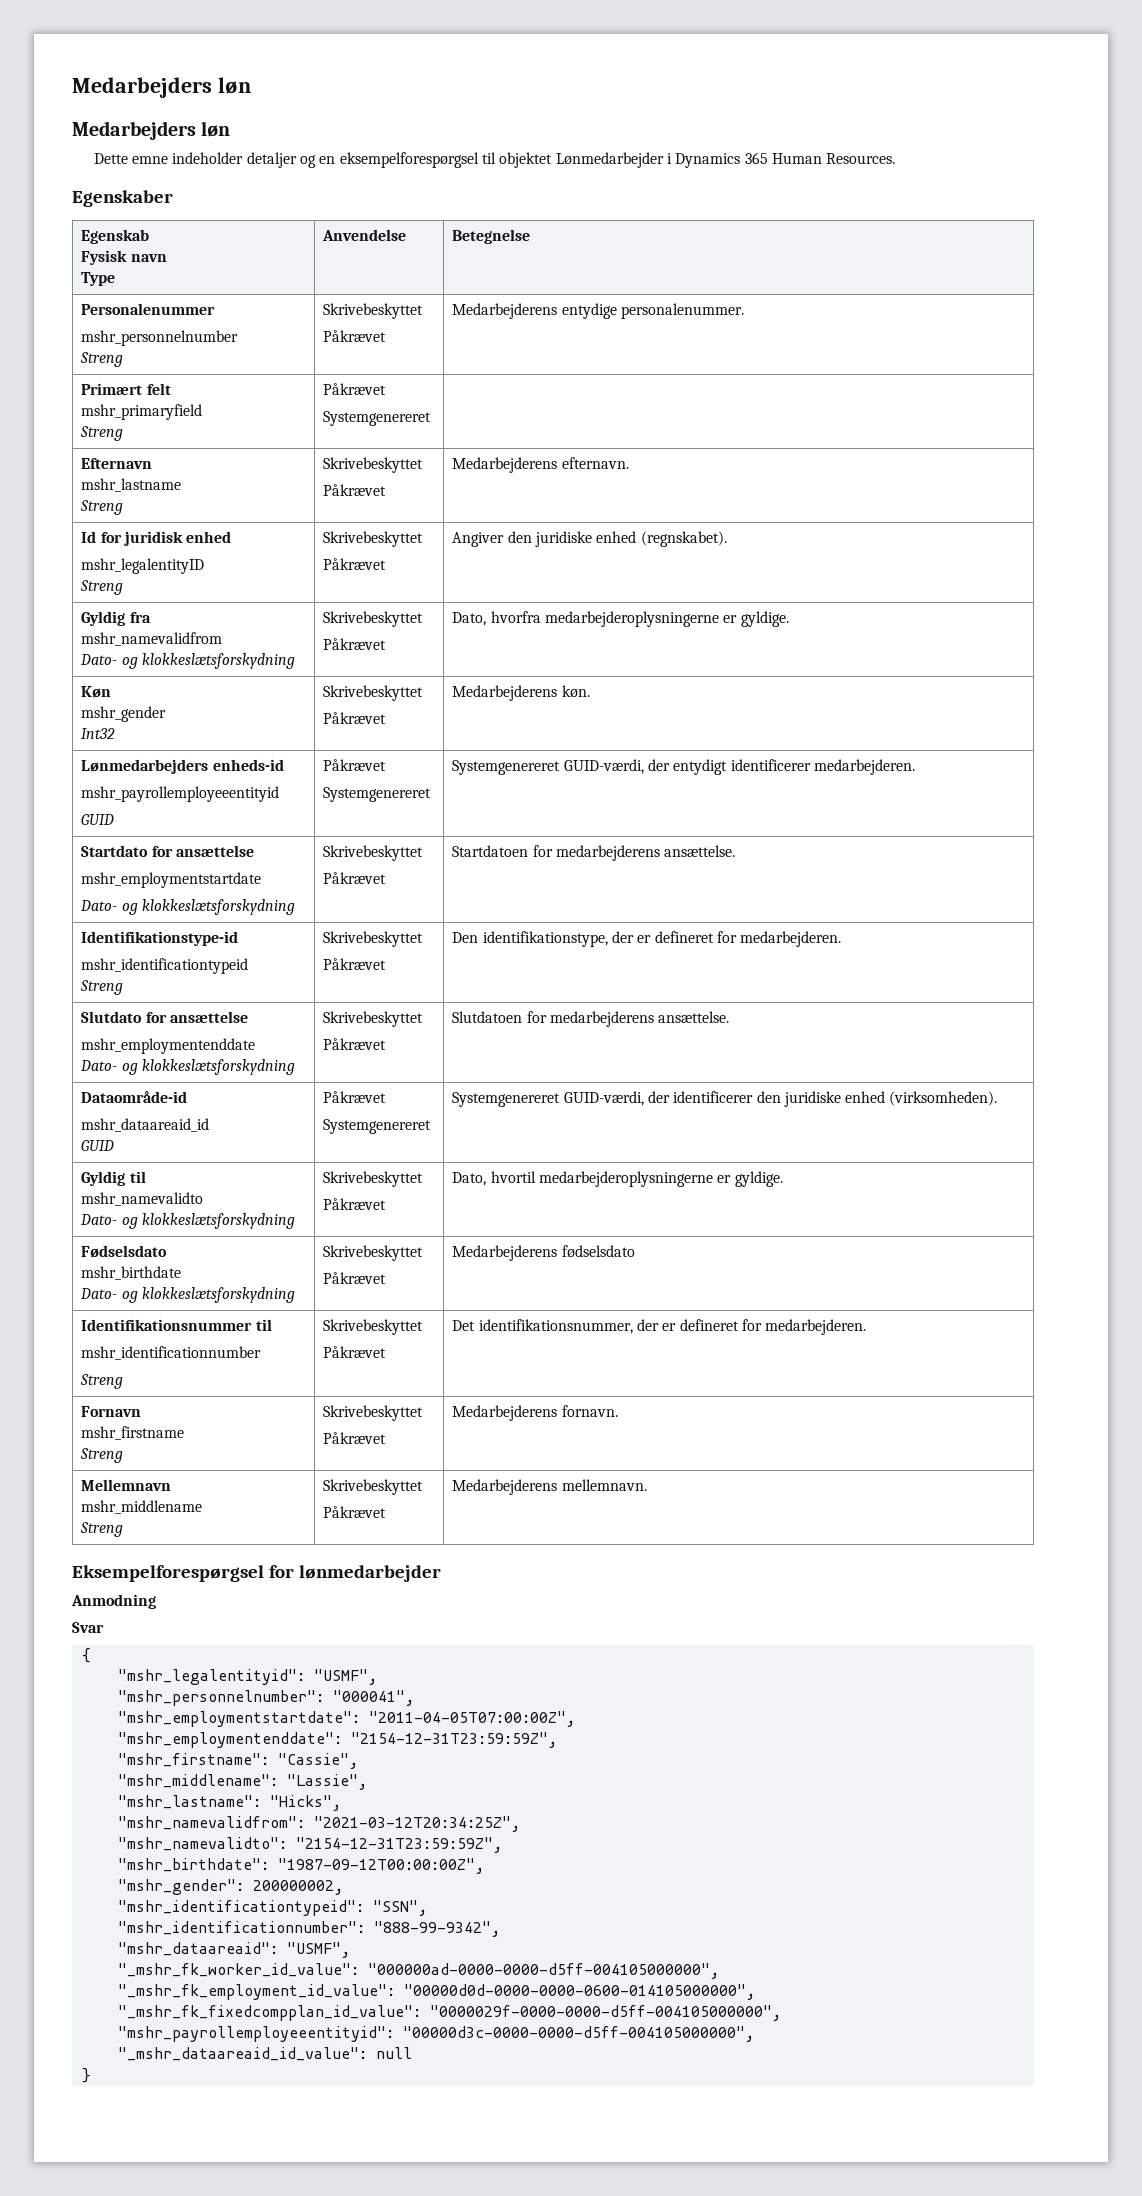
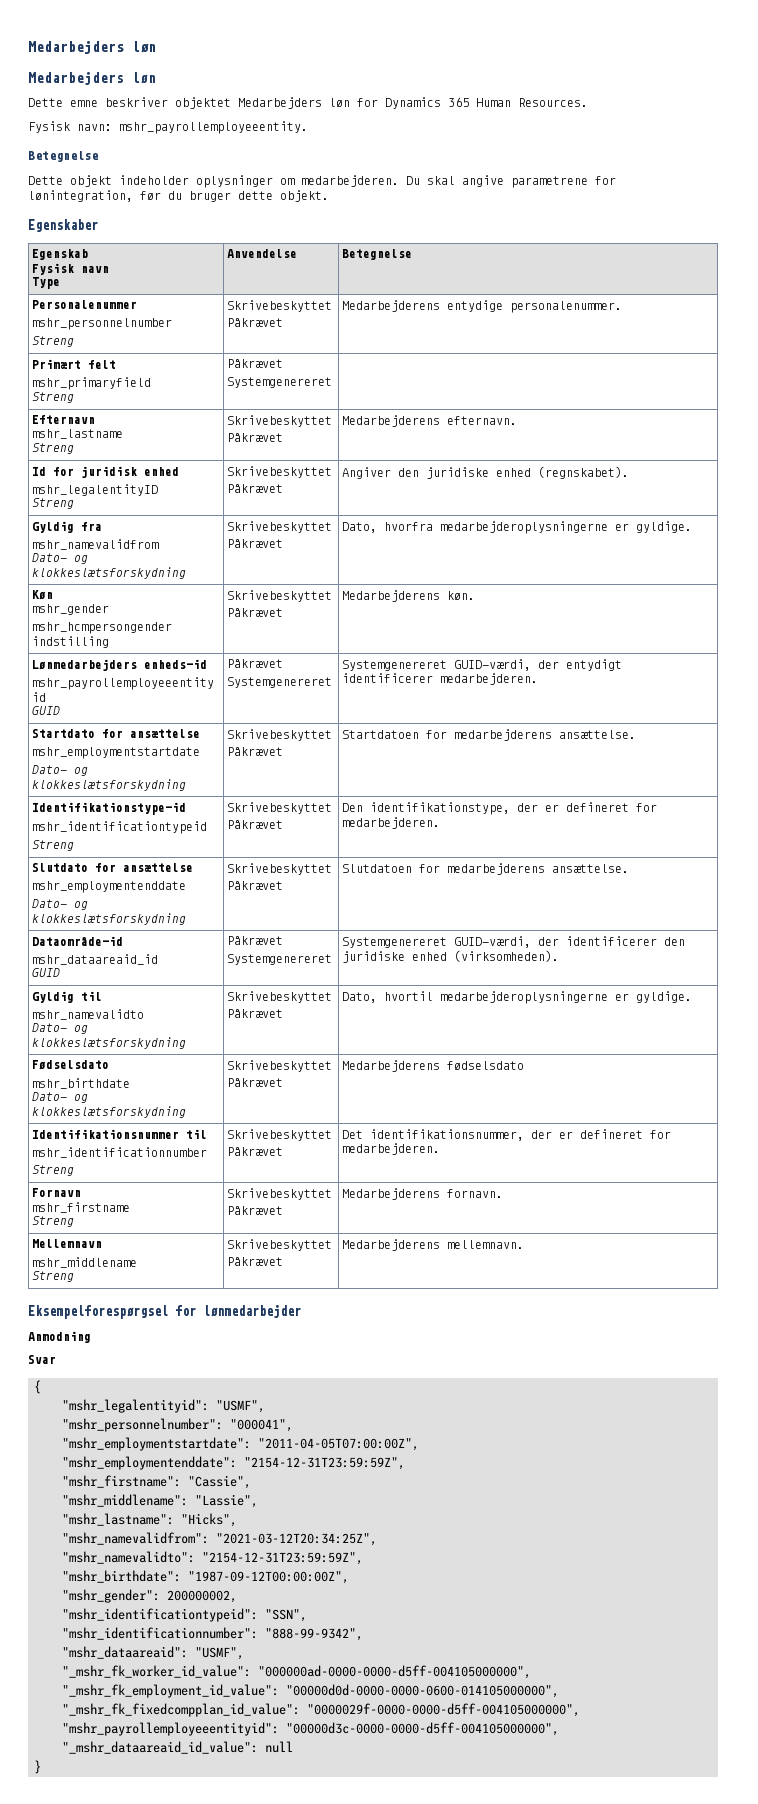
[172,152,896,168] indeholder detaljer og en eksempelforespørgsel til objektet Lønmedarbejder i Dynamics 365 Human Resources. -> [105,97,588,109] [28,121,308,134] [28,151,98,162] [28,175,616,188] [28,190,329,202] beskriver objektet Medarbejders løn for Dynamics 365 Human Resources. // Fysisk navn: mshr_payrollemployeeentity. // Betegnelse // Dette objekt indeholder oplysninger om medarbejderen. Du skal angive parametrene for lønintegration, før du bruger dette objekt.
[81,728,116,739] Int32 -> [32,622,173,634] [32,636,110,648] mshr_hcmpersongender indstilling

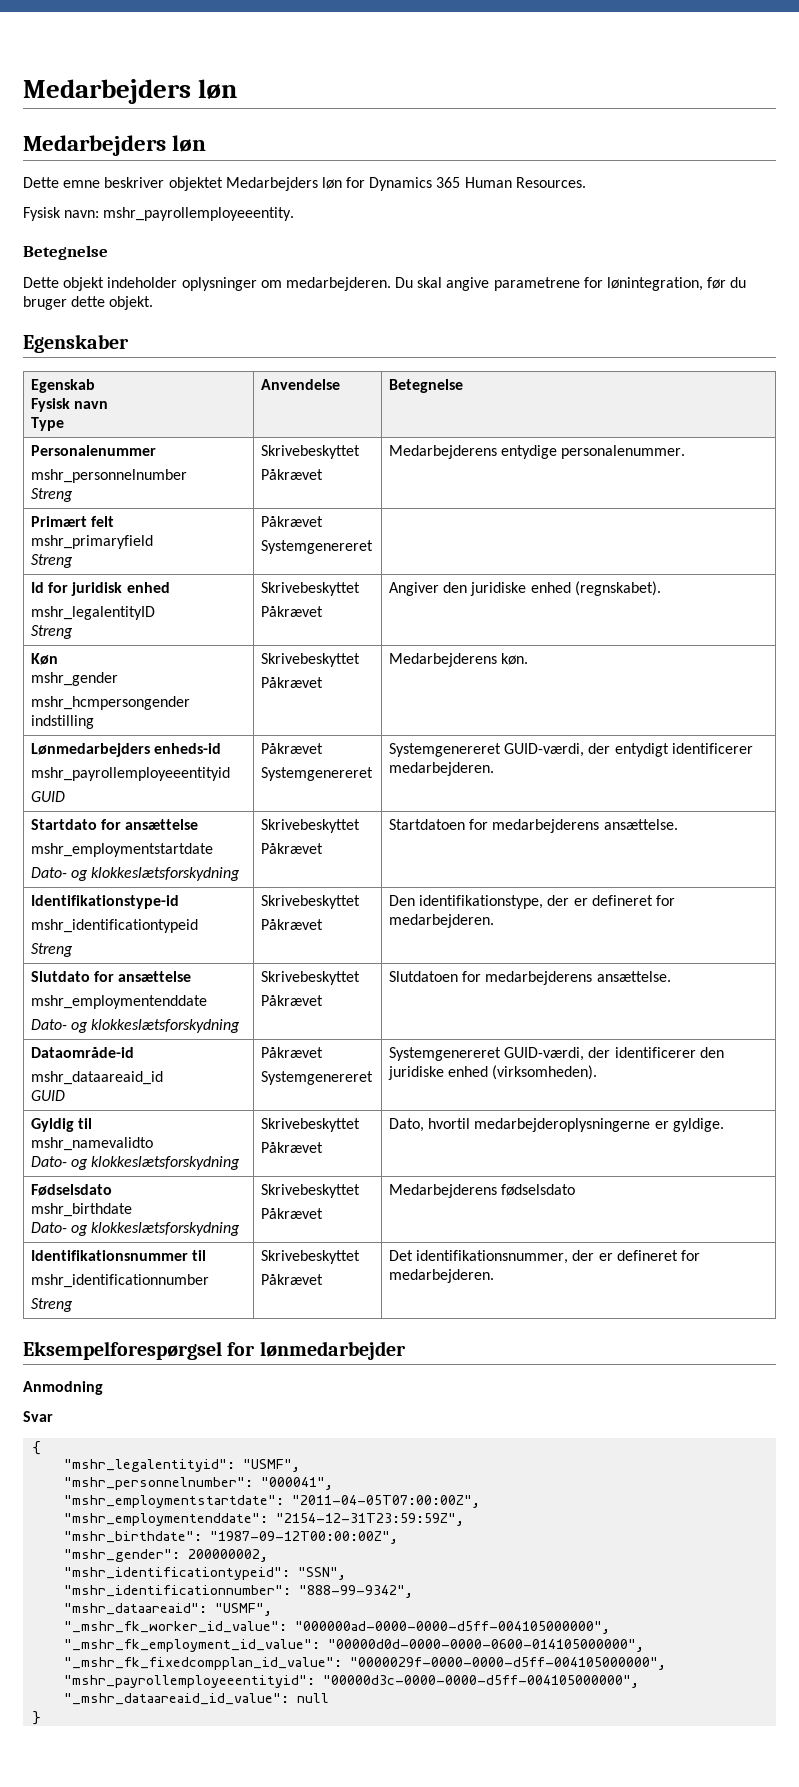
[32,415,96,424] [32,429,124,439] [32,443,75,454] [227,415,333,427] [227,433,284,442] [342,415,518,427] // Efternavn // mshr_lastname // Streng | Skrivebeskyttet // Påkrævet | Medarbejderens efternavn. -> (373, 547) none
[32,521,103,533] [32,539,160,550] [32,553,89,564] [32,567,187,579] [227,521,333,533] [227,539,284,548] [342,521,693,534] // Gyldig fra // mshr_namevalidfrom // Dato- og klokkeslætsforskydning | Skrivebeskyttet // Påkrævet | Dato, hvorfra medarbejderoplysningerne er gyldige. -> (661, 588) none
[32,1188,82,1197] [32,1202,131,1213] [32,1216,75,1227] [227,1188,333,1200] [227,1206,284,1215] [342,1188,504,1200] [32,1239,103,1248] [32,1257,138,1268] [32,1271,75,1282] [227,1239,333,1251] [227,1257,284,1266] [342,1239,525,1251] // Fornavn // mshr_firstname // Streng | Skrivebeskyttet // Påkrævet | Medarbejderens fornavn. // Mellemnavn // mshr_middlename // Streng | Skrivebeskyttet // Påkrævet | Medarbejderens mellemnavn. -> (494, 1276) none
[62,1475,251,1489] [62,1494,258,1508] [62,1513,237,1527] [62,1532,377,1546] [62,1551,363,1565] // "mshr_firstname": "Cassie", // "mshr_middlename": "Lassie", // "mshr_lastname": "Hicks", // "mshr_namevalidfrom": "2021-03-12T20:34:25Z", // "mshr_namevalidto": "2154-12-31T23:59:59Z", -> (465, 1519) none

